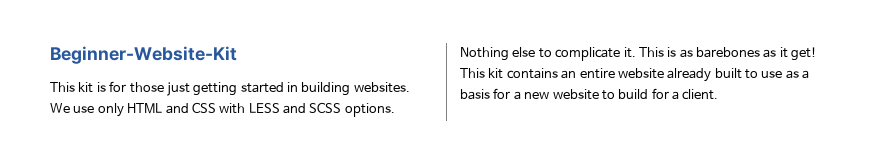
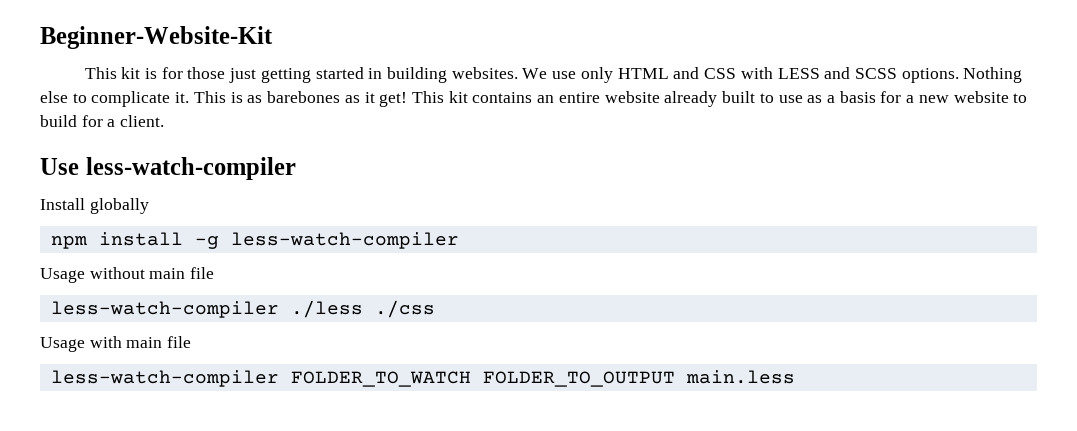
(719, 94) none -> [40,157,296,180] [40,198,149,214] [50,232,459,249] [40,267,215,283] [50,300,435,318] [40,336,192,352] [50,370,795,387] // Use less-watch-compiler // Install globally // npm install -g less-watch-compiler // Usage without main file // less-watch-compiler ./less ./css // Usage with main file // less-watch-compiler FOLDER_TO_WATCH FOLDER_TO_OUTPUT main.less

